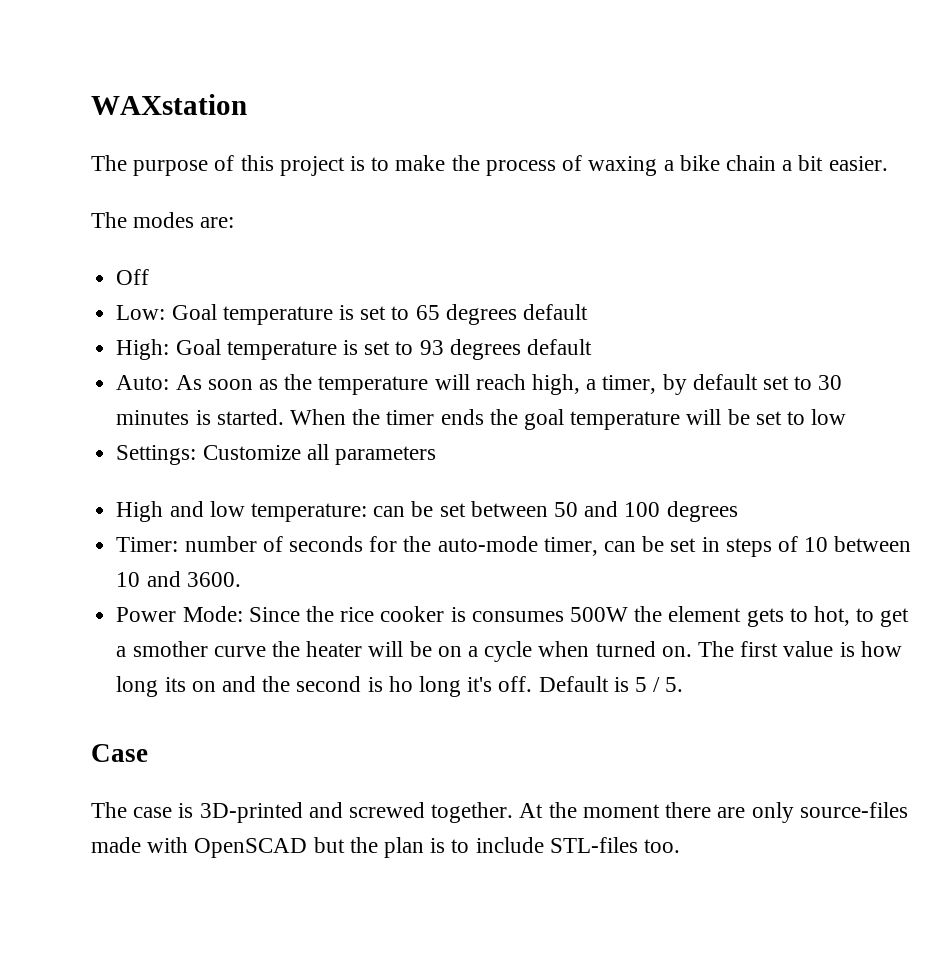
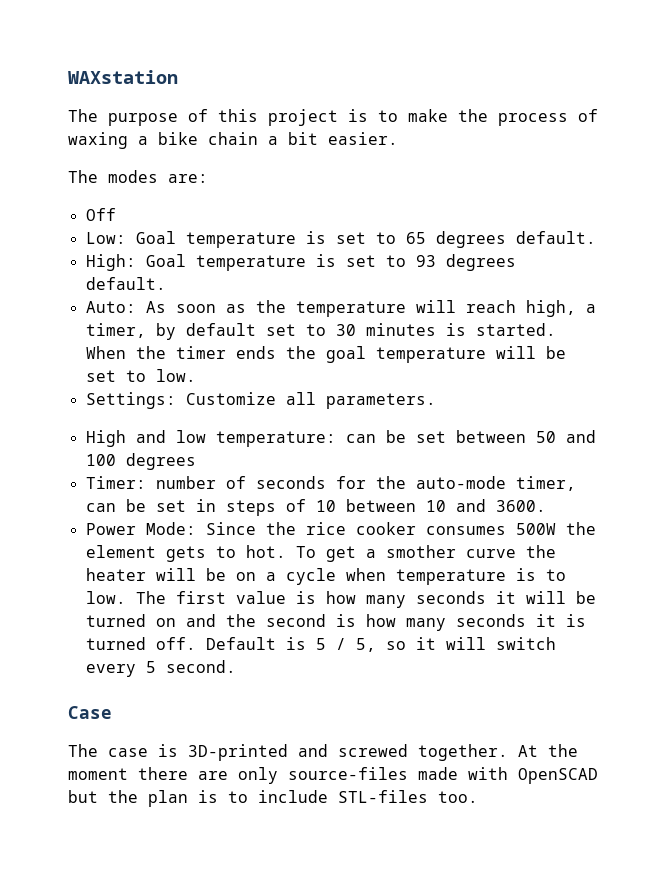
[522,304,588,320] default -> [515,231,596,244] default.
[526,339,592,355] default -> [85,277,166,290] default.
[811,409,847,425] low -> [155,369,196,382] low.
[334,446,436,465] parameters -> [325,393,436,409] parameters.
[450,607,466,622] is -> (416, 528) none
[814,606,875,626] hot, to -> [245,545,316,558] hot. To
[595,641,692,657] turned on. -> [395,568,566,585] [85,591,126,604] temperature is to low.
[116,676,186,697] long its -> [365,591,596,608] [85,614,146,627] many seconds it will be turned
[388,676,493,697] ho long it's -> [365,614,586,631] [85,637,146,650] how many seconds it is turned
[665,677,684,692] 5. -> [355,637,556,652] [85,660,236,677] 5, so it will switch every 5 second.

